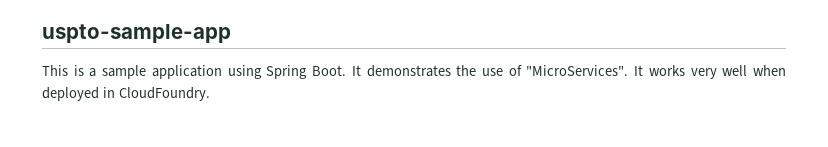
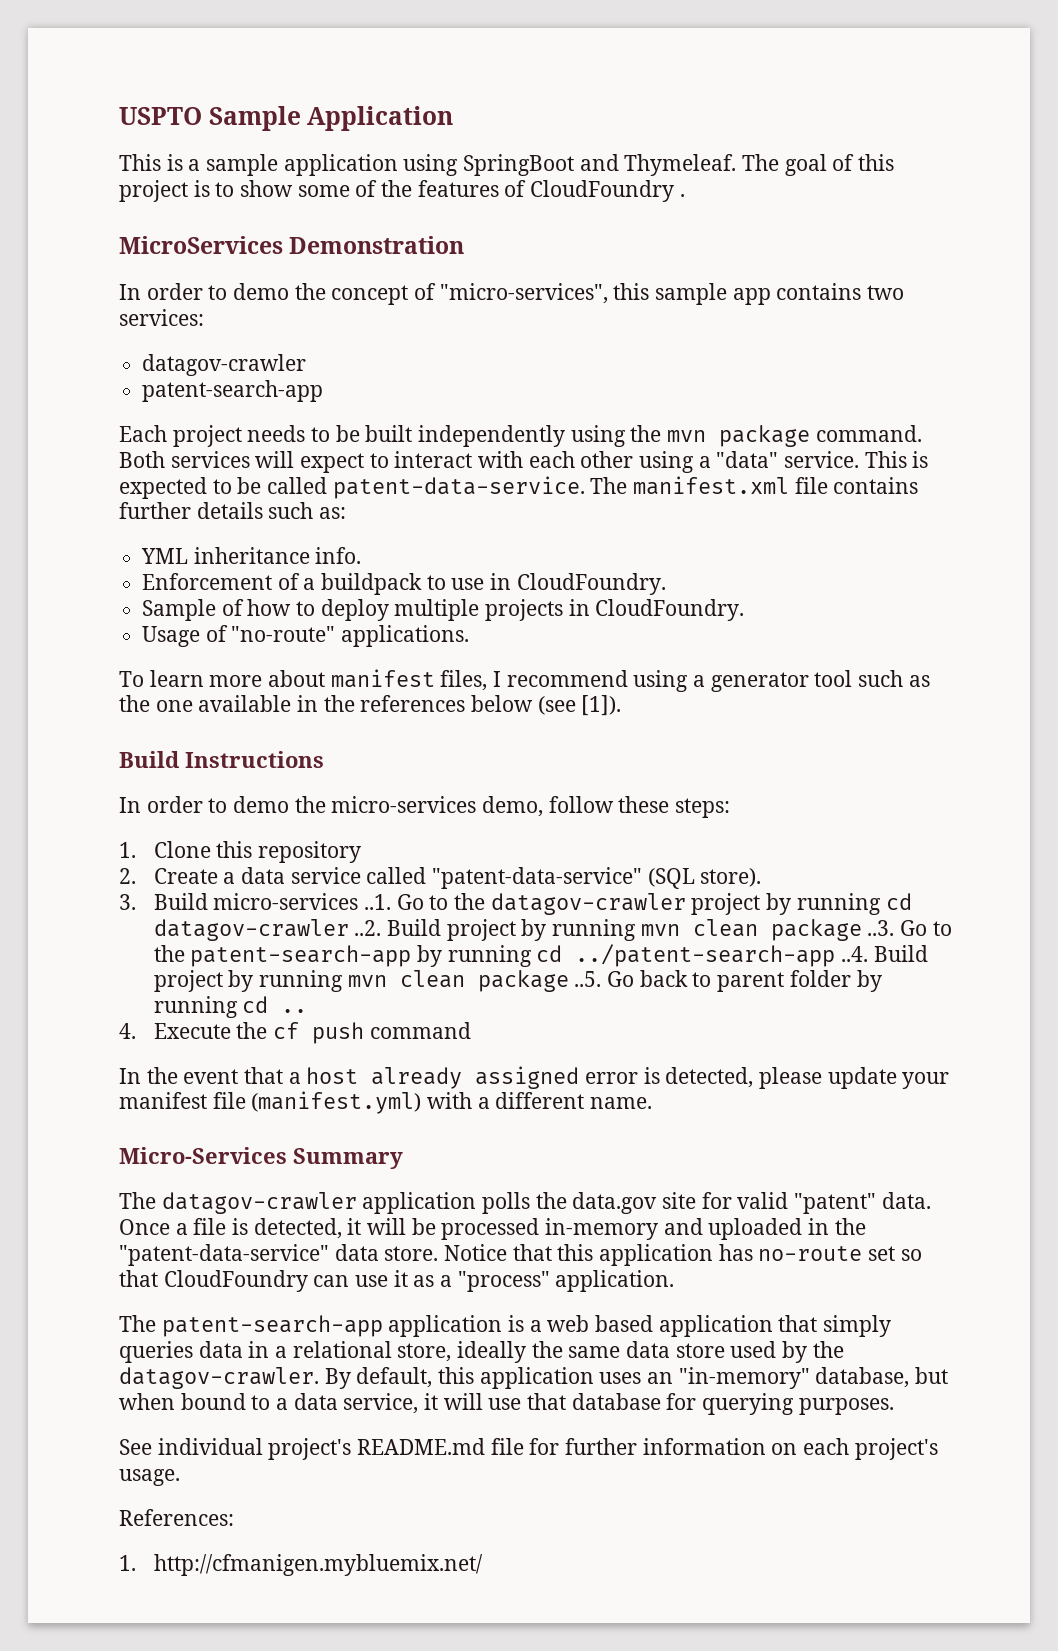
[42,24,231,43] uspto-sample-app -> [119,106,454,131] USPTO Sample Application
[266,65,786,79] [42,87,210,101] Spring Boot. It demonstrates the use of "MicroServices". It works very well when deployed in CloudFoundry. -> [463,154,895,176] [119,180,685,202] [119,236,465,254] [119,283,905,305] [119,309,204,326] [142,354,307,376] [142,380,324,402] [119,425,922,447] [119,451,929,473] [119,476,919,499] [119,502,347,519] [141,547,362,564] [142,573,666,595] [142,599,745,621] [142,625,470,647] [119,669,930,692] [119,695,622,716] [119,751,324,768] [119,796,731,818] [119,841,362,863] [119,867,762,889] [119,893,912,915] [153,919,952,941] [153,944,928,967] [153,970,882,992] [153,996,308,1018] [119,1022,471,1044] [119,1066,950,1089] [119,1091,653,1114] [119,1147,403,1169] [119,1192,931,1214] [119,1218,866,1240] [119,1244,922,1266] [119,1270,675,1292] [119,1315,892,1337] [119,1341,844,1363] [119,1367,949,1389] [119,1393,894,1415] [119,1438,938,1460] [119,1469,180,1486] [119,1509,234,1526] [119,1554,483,1576] SpringBoot and Thymeleaf. The goal of this project is to show some of the features of CloudFoundry . // MicroServices Demonstration // In order to demo the concept of "micro-services", this sample app contains two services: // datagov-crawler // patent-search-app // Each project needs to be built independently using the mvn package command. Both services will expect to interact with each other using a "data" service. This is expected to be called patent-data-service. The manifest.xml file contains further details such as: // YML inheritance info. // Enforcement of a buildpack to use in CloudFoundry. // Sample of how to deploy multiple projects in CloudFoundry. // Usage of "no-route" applications. // To learn more about manifest files, I recommend using a generator tool such as the one available in the references below (see [1]). // Build Instructions // In order to demo the micro-services demo, follow these steps: // 1. Clone this repository // 2. Create a data service called "patent-data-service" (SQL store). // 3. Build micro-services ..1. Go to the datagov-crawler project by running cd datagov-crawler ..2. Build project by running mvn clean package ..3. Go to the patent-search-app by running cd ../patent-search-app ..4. Build project by running mvn clean package ..5. Go back to parent folder by running cd .. // 4. Execute the cf push command // In the event that a host already assigned error is detected, please update your manifest file (manifest.yml) with a different name. // Micro-Services Summary // The datagov-crawler application polls the data.gov site for valid "patent" data. Once a file is detected, it will be processed in-memory and uploaded in the "patent-data-service" data store. Notice that this application has no-route set so that CloudFoundry can use it as a "process" application. // The patent-search-app application is a web based application that simply queries data in a relational store, ideally the same data store used by the datagov-crawler. By default, this application uses an "in-memory" database, but when bound to a data service, it will use that database for querying purposes. // See individual project's README.md file for further information on each project's usage. // References: // 1. http://cfmanigen.mybluemix.net/

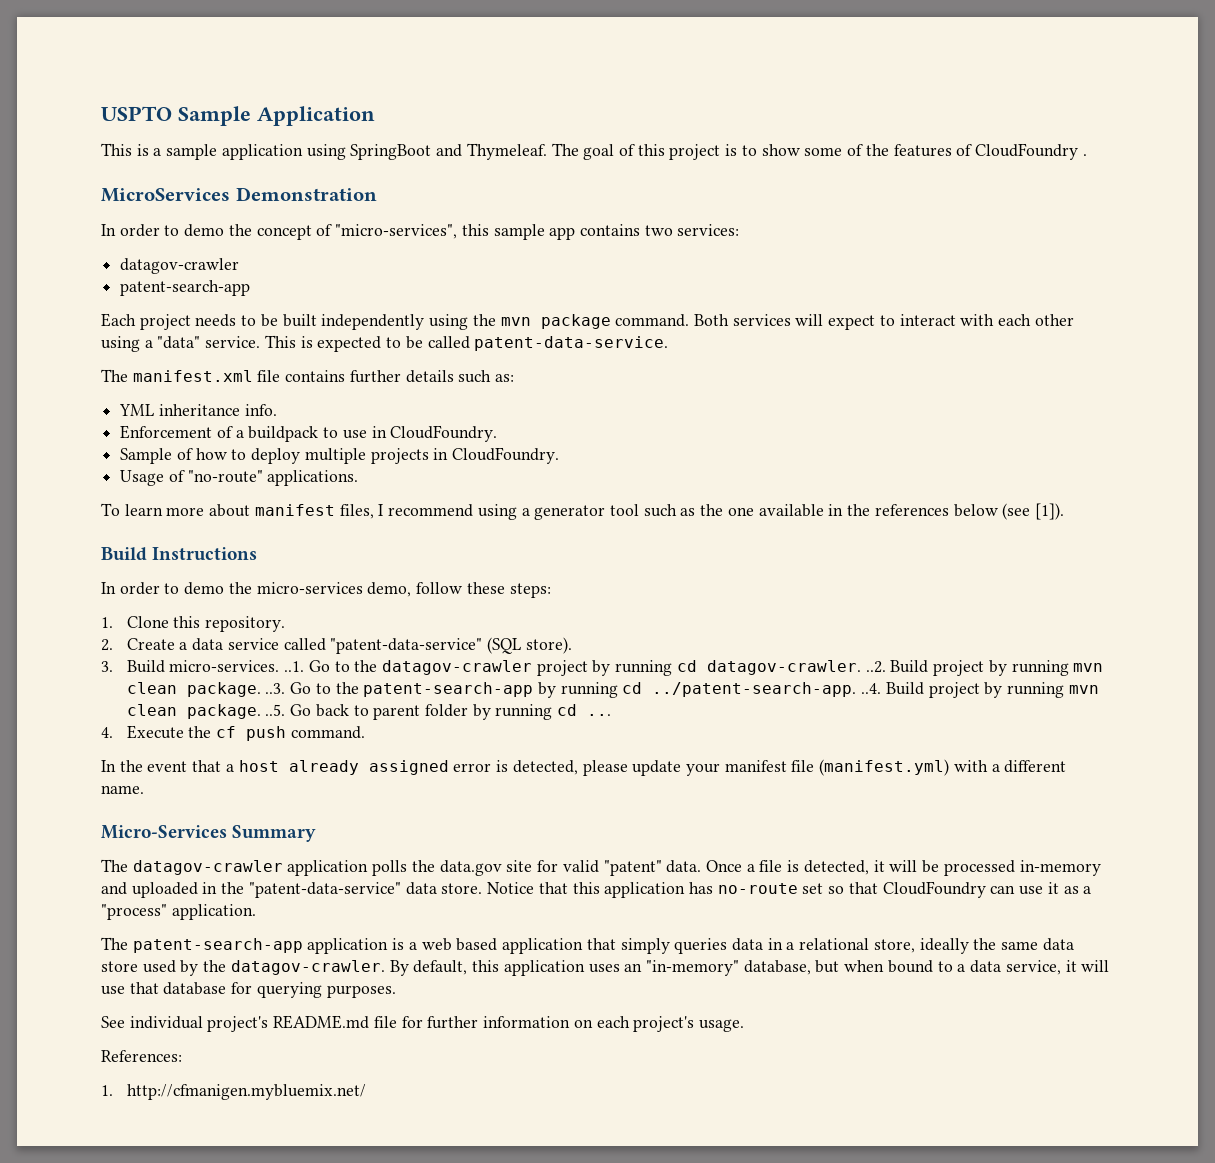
(585, 487) none -> (669, 343) //
[258,841,362,863] repository -> [205,616,286,632] repository.
[213,893,359,910] micro-services -> [169,660,280,672] micro-services.
[153,919,349,941] datagov-crawler -> [706,660,861,675] datagov-crawler.
[770,919,862,941] package -> [186,682,261,697] package.
[575,944,836,967] ../patent-search-app -> [652,682,857,697] ../patent-search-app.
[477,970,569,992] package -> [186,704,261,719] package.
[281,1009,308,1013] .. -> [587,714,612,716] ...
[369,1022,471,1039] command -> [290,726,365,739] command.

